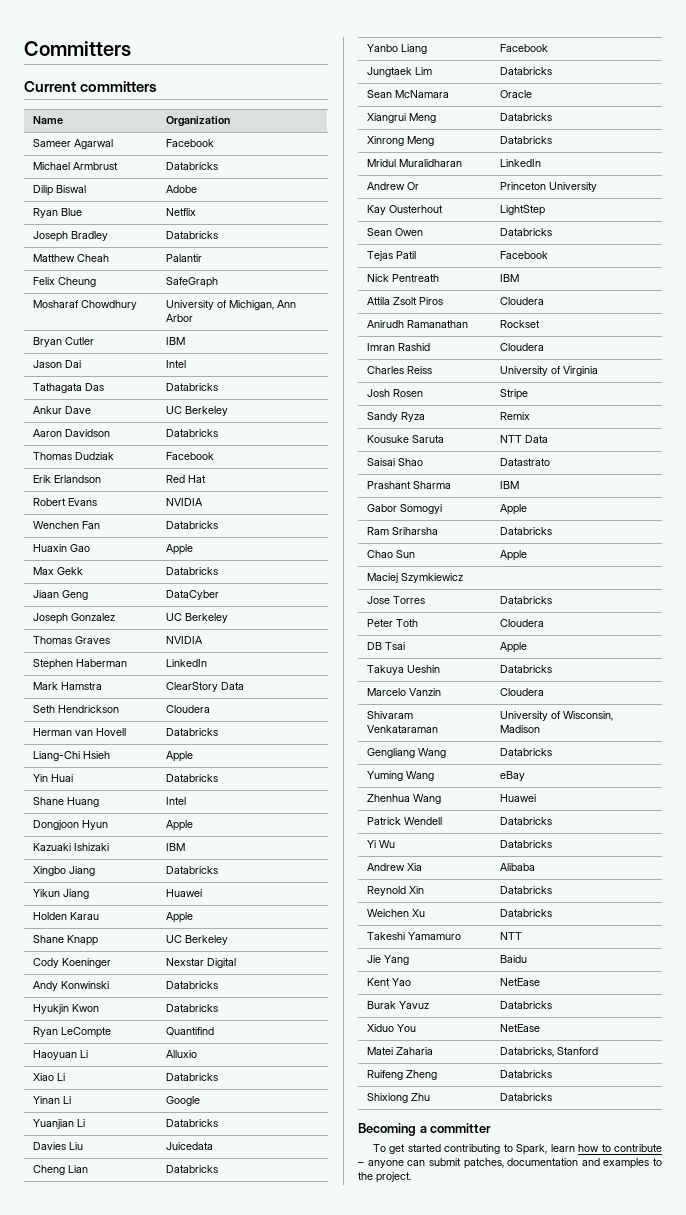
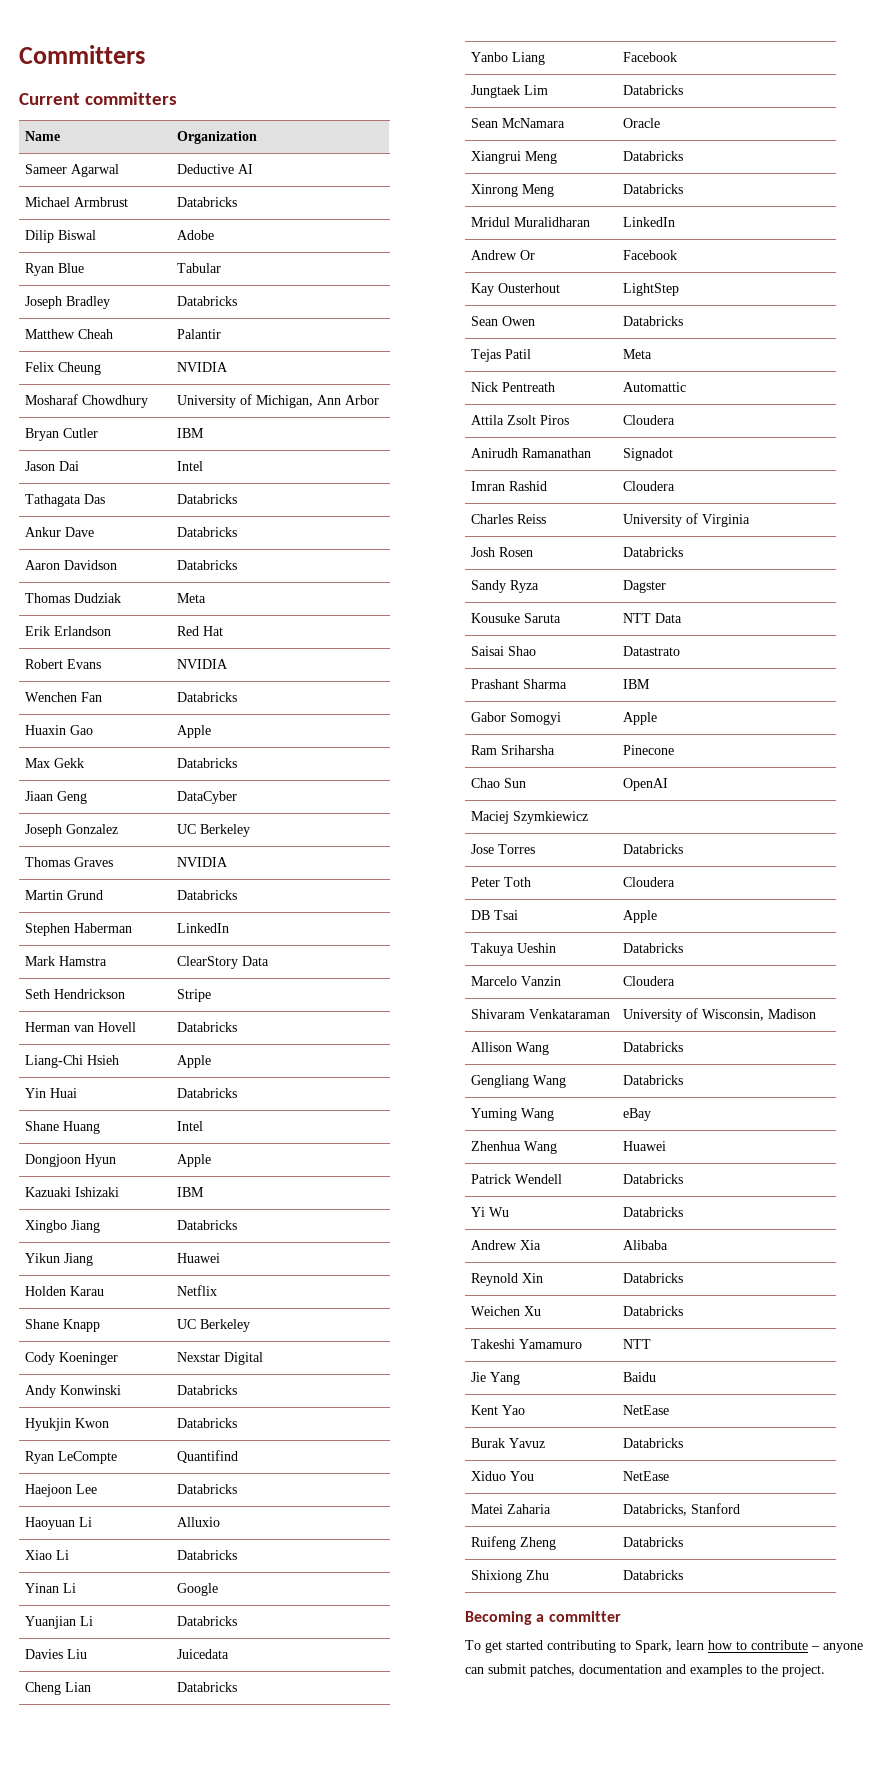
[165,139,214,147] Facebook -> [176,164,253,174] Deductive AI
[165,208,196,216] Netflix -> [176,263,221,273] Tabular
[165,277,218,288] SafeGraph -> [176,362,228,372] NVIDIA
[165,406,228,416] UC Berkeley -> [176,527,237,537] Databricks
[165,452,214,460] Facebook -> [176,593,206,603] Meta
(203, 640) none -> [24,890,103,900] [176,890,237,900] // Martin Grund | Databricks
[165,705,210,713] Cloudera -> [176,989,211,1002] Stripe
[165,912,193,923] Apple -> [176,1285,217,1296] Netflix
(214, 1031) none -> [24,1484,97,1497] [176,1484,237,1494] // Haejoon Lee | Databricks
[499,182,597,192] Princeton University -> [622,250,677,260] Facebook
[499,251,548,259] Facebook -> [622,349,652,359] Meta
[499,274,519,282] IBM -> [622,382,686,392] Automattic
[499,320,540,328] Rockset -> [622,448,673,461] Signadot
[499,389,528,400] Stripe -> [622,547,683,557] Databricks
[499,412,530,420] Remix -> [622,580,666,593] Dagster
[499,527,552,535] Databricks -> [622,745,674,755] Pinecone
[499,550,527,561] Apple -> [622,778,668,791] OpenAI
(540, 729) none -> [470,1042,549,1055] [622,1042,683,1052] // Allison Wang | Databricks

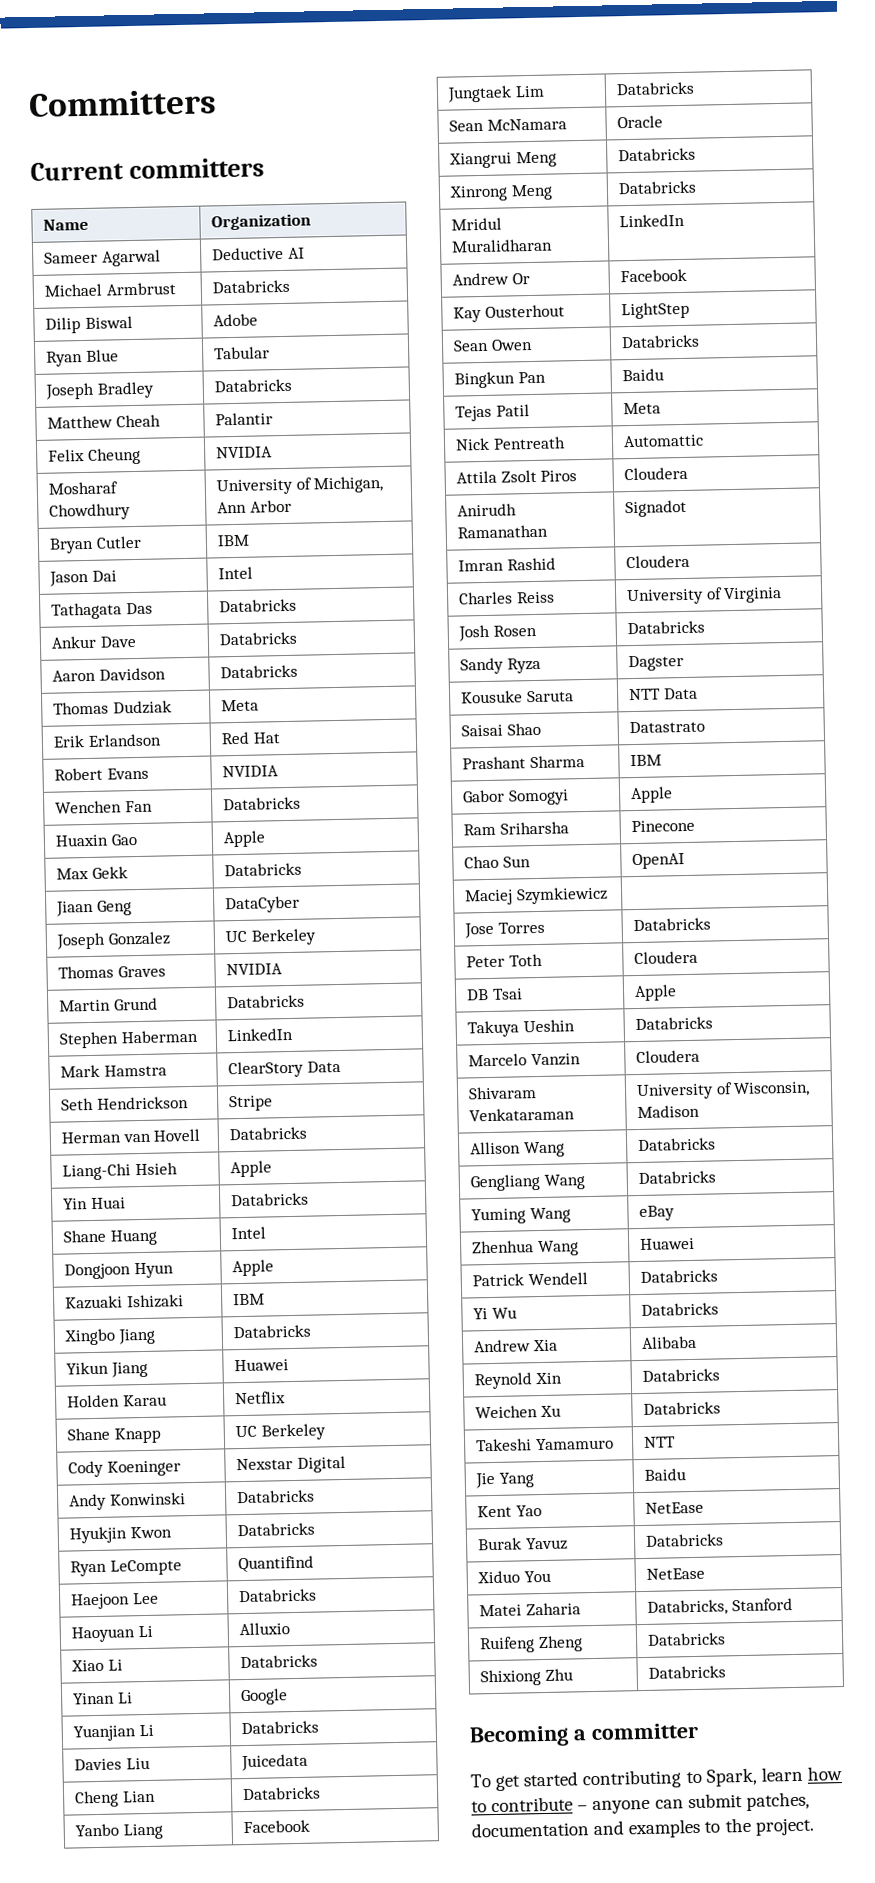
(683, 321) none -> [453,371,546,389] [621,368,664,382] // Bingkun Pan | Baidu

